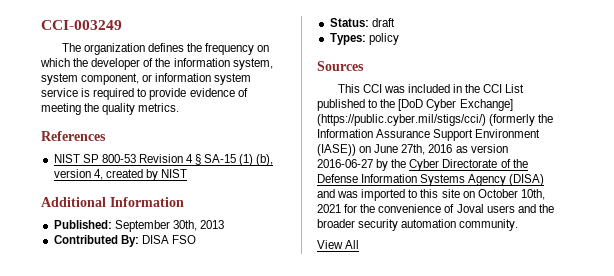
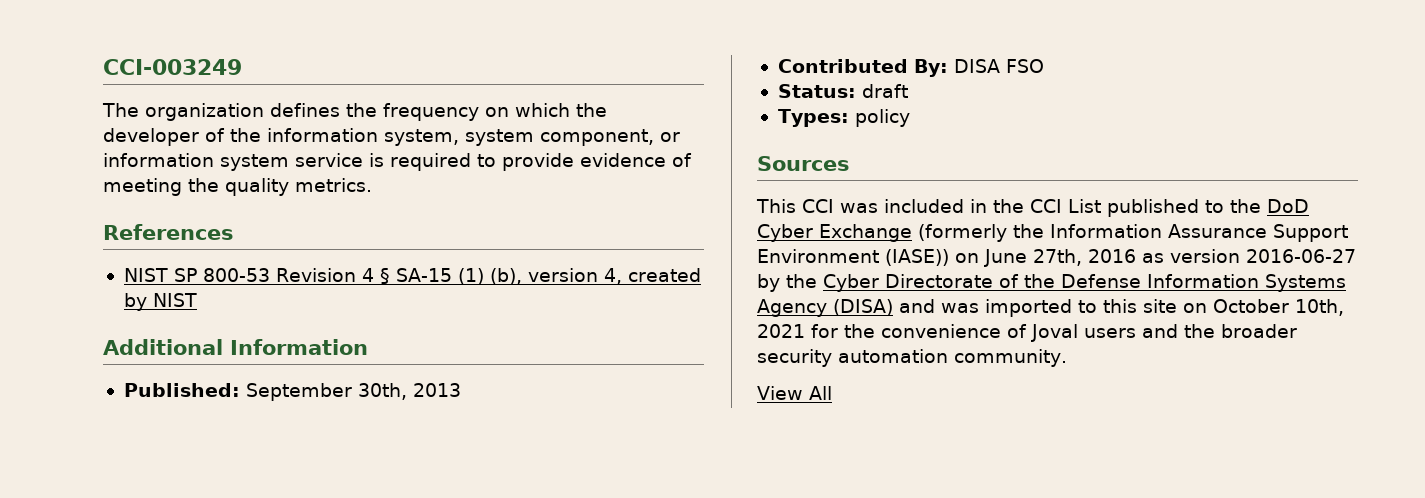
[398,99,513,111] [317,114,486,126] [DoD Cyber Exchange] (https://public.cyber.mil/stigs/cci/) -> [1267,199,1309,213] [757,224,912,242] DoD Cyber Exchange

